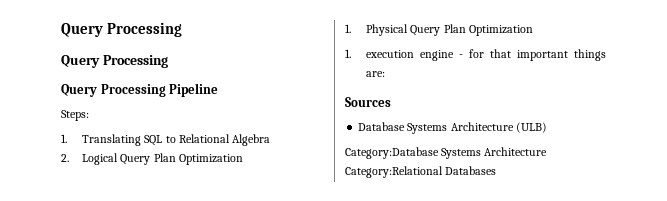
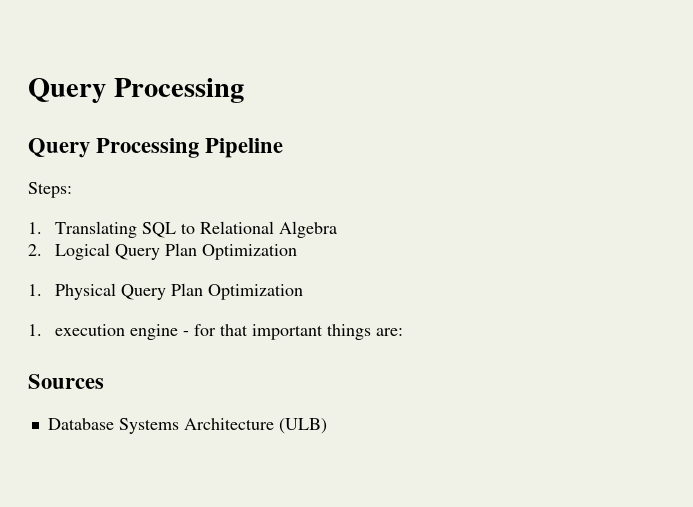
[61,22,182,37] [61,55,168,68] [61,84,166,97] Query Processing // Query Processing // Query Processing -> [28,78,244,103] [28,138,200,158] Query Processing // Query Processing
[345,147,548,159] [345,166,497,178] // Category:Database Systems Architecture Category:Relational Databases -> (327, 426) none

